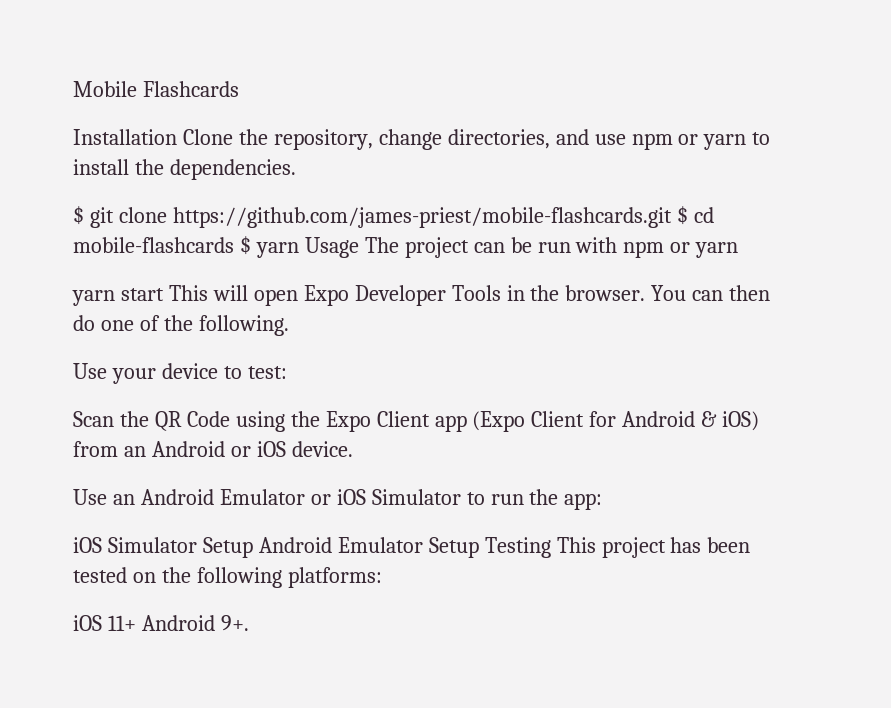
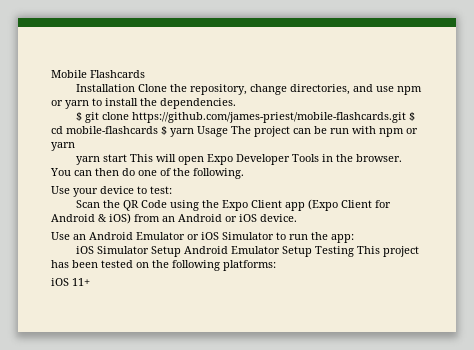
[141,615,249,631] Android 9+. -> (90, 282) none

